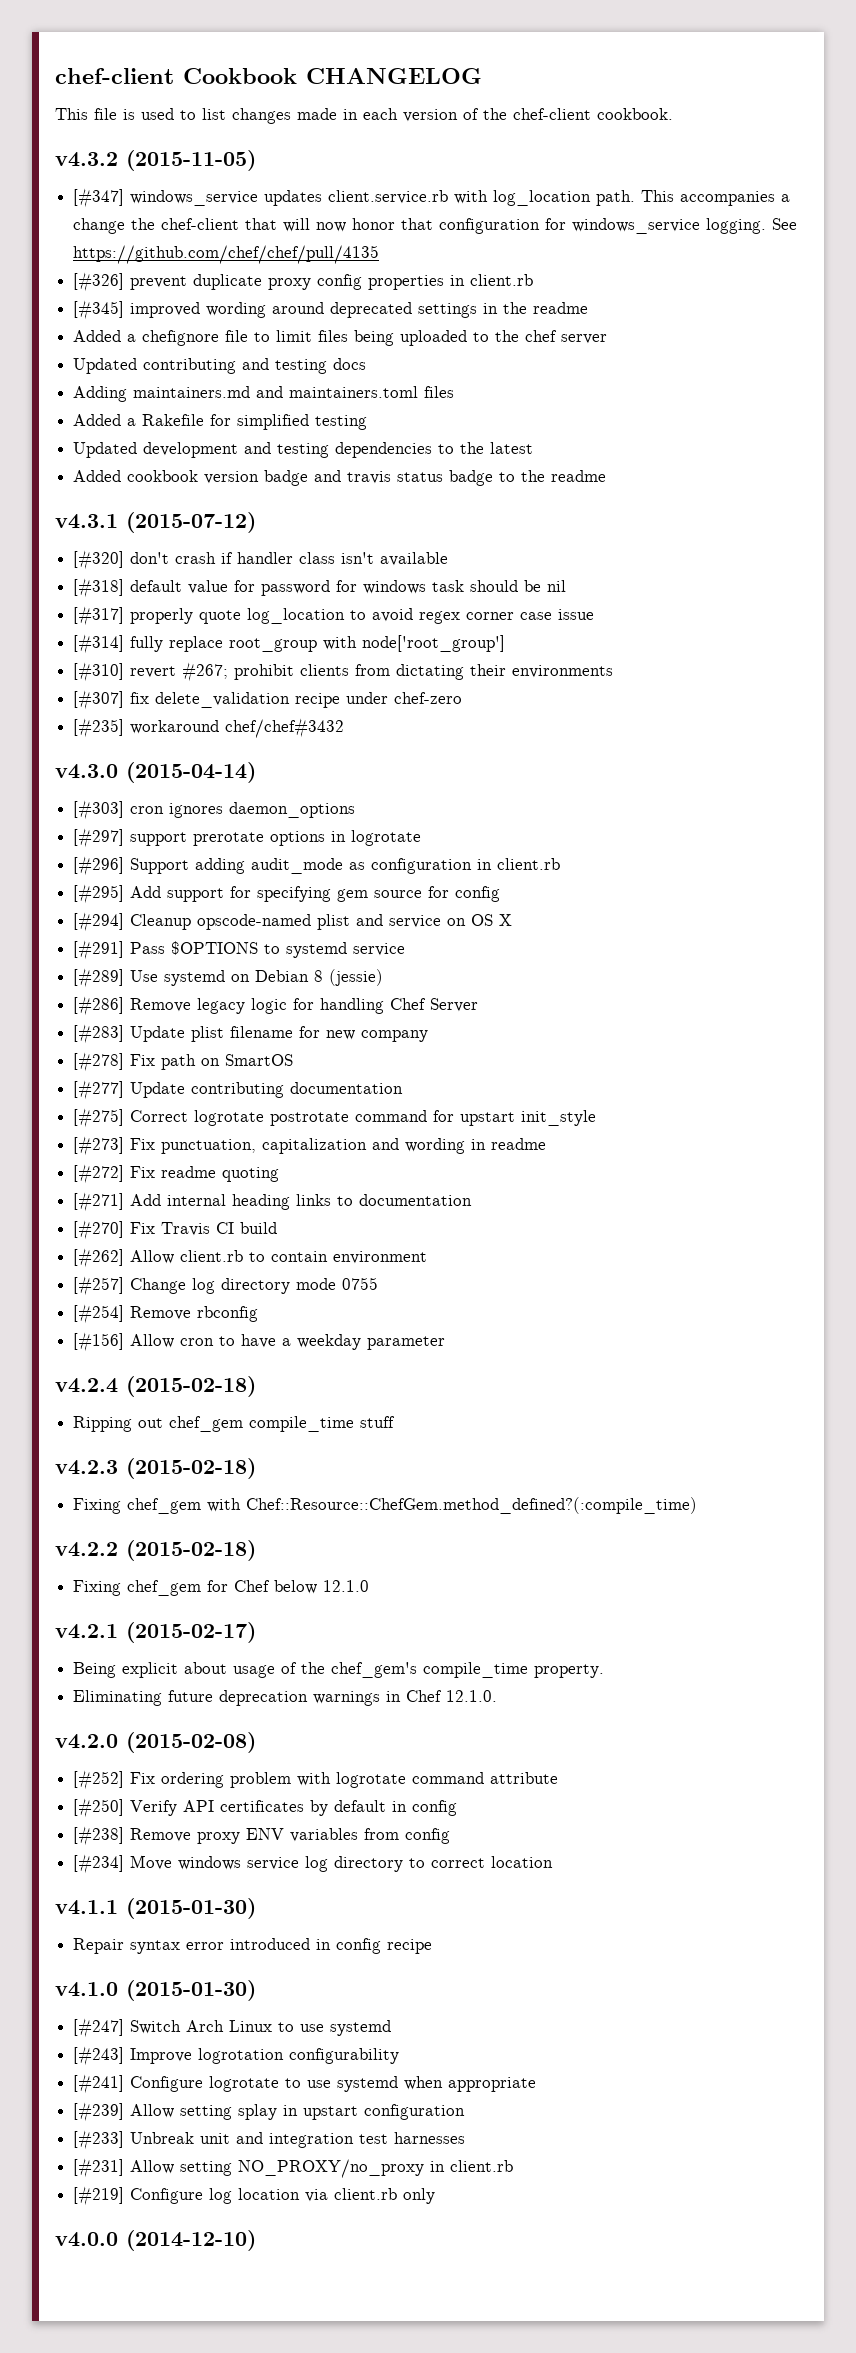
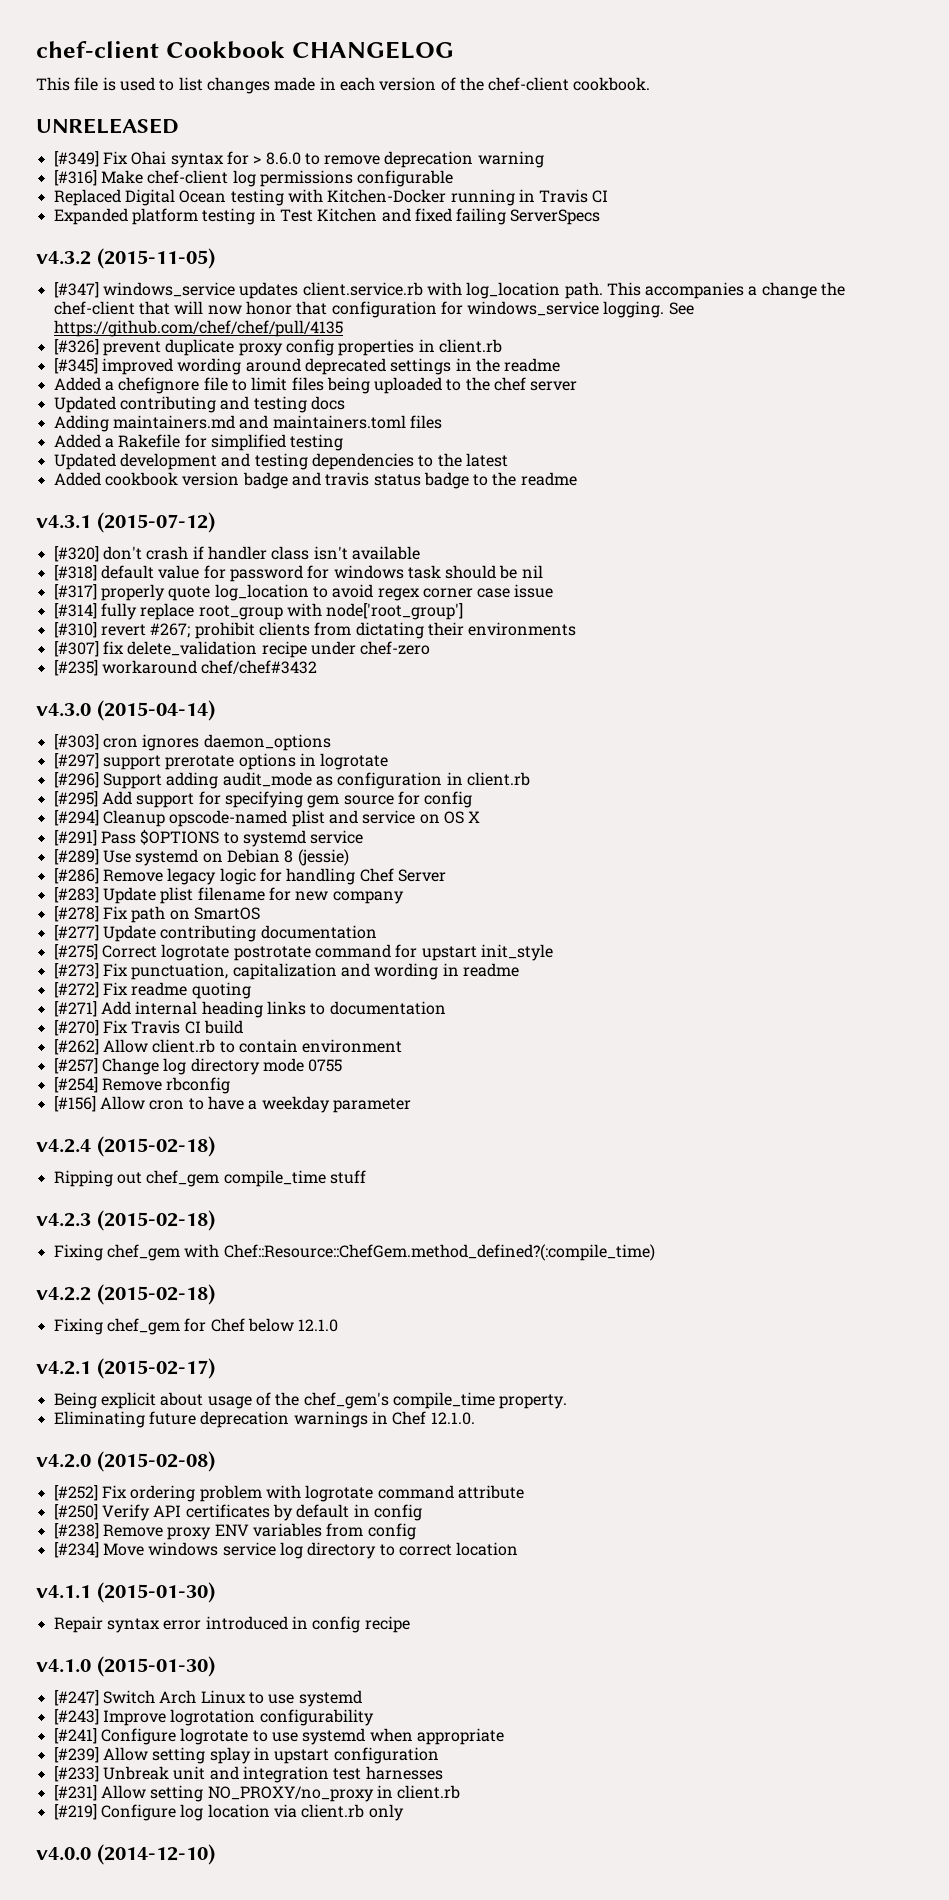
(673, 114) none -> [36,118,179,134] [53,151,544,168] [53,170,454,187] [53,189,609,206] [53,208,601,225] // UNRELEASED // [#349] Fix Ohai syntax for > 8.6.0 to remove deprecation warning // [#316] Make chef-client log permissions configurable // Replaced Digital Ocean testing with Kitchen-Docker running in Travis CI // Expanded platform testing in Test Kitchen and fixed failing ServerSpecs

